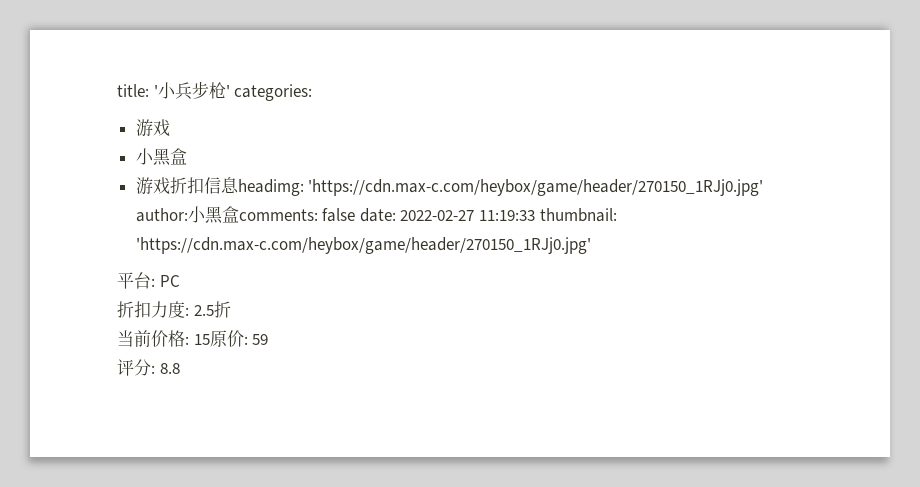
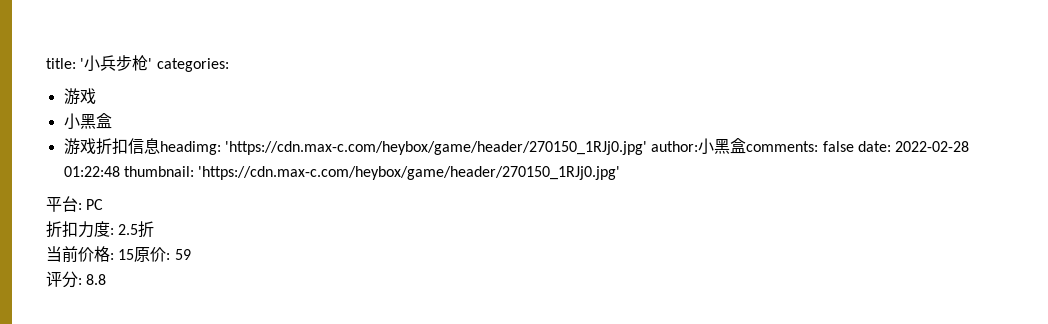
[400,210,536,221] 2022-02-27 11:19:33 -> [895,141,970,152] [63,166,120,177] 2022-02-28 01:22:48

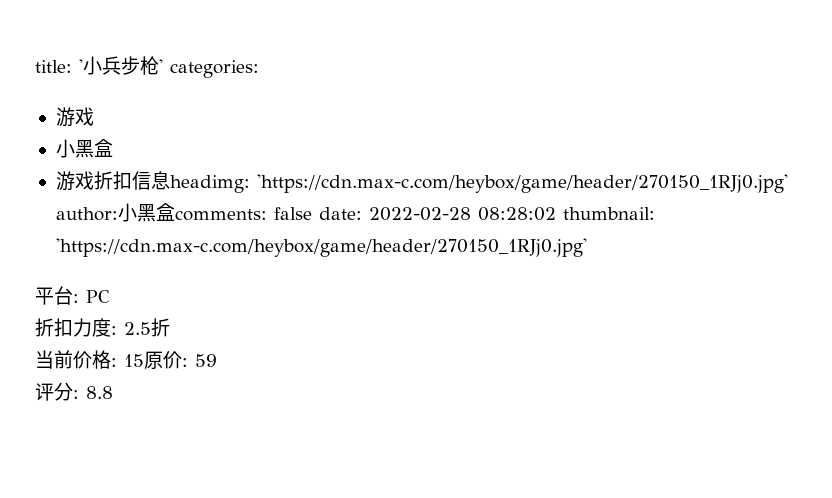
[63,166,120,177] 01:22:48 -> [477,207,556,221] 08:28:02

